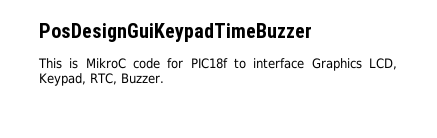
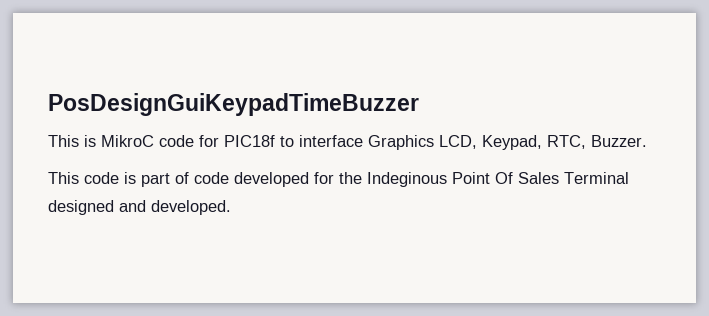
(164, 78) none -> [48,172,629,187] [48,200,231,215] // This code is part of code developed for the Indeginous Point Of Sales Terminal designed and developed.

